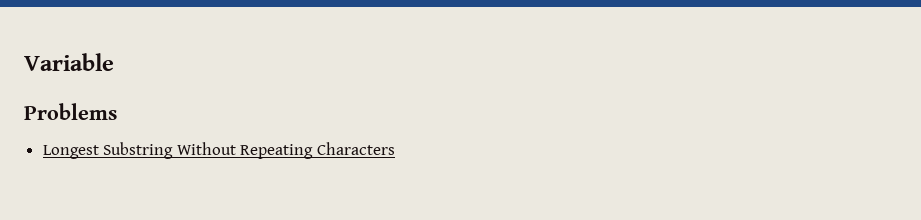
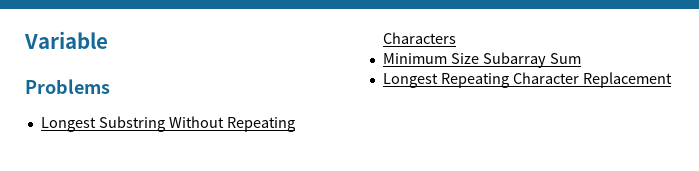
(396, 148) none -> [382,52,581,68] [382,72,672,88] // Minimum Size Subarray Sum // Longest Repeating Character Replacement

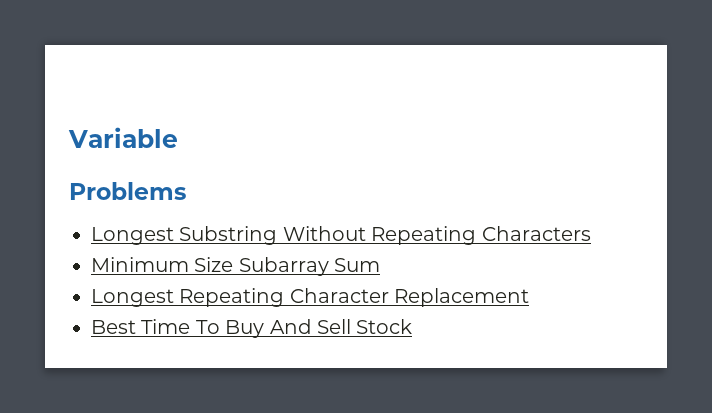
(672, 80) none -> [91,319,413,338] // Best Time To Buy And Sell Stock

